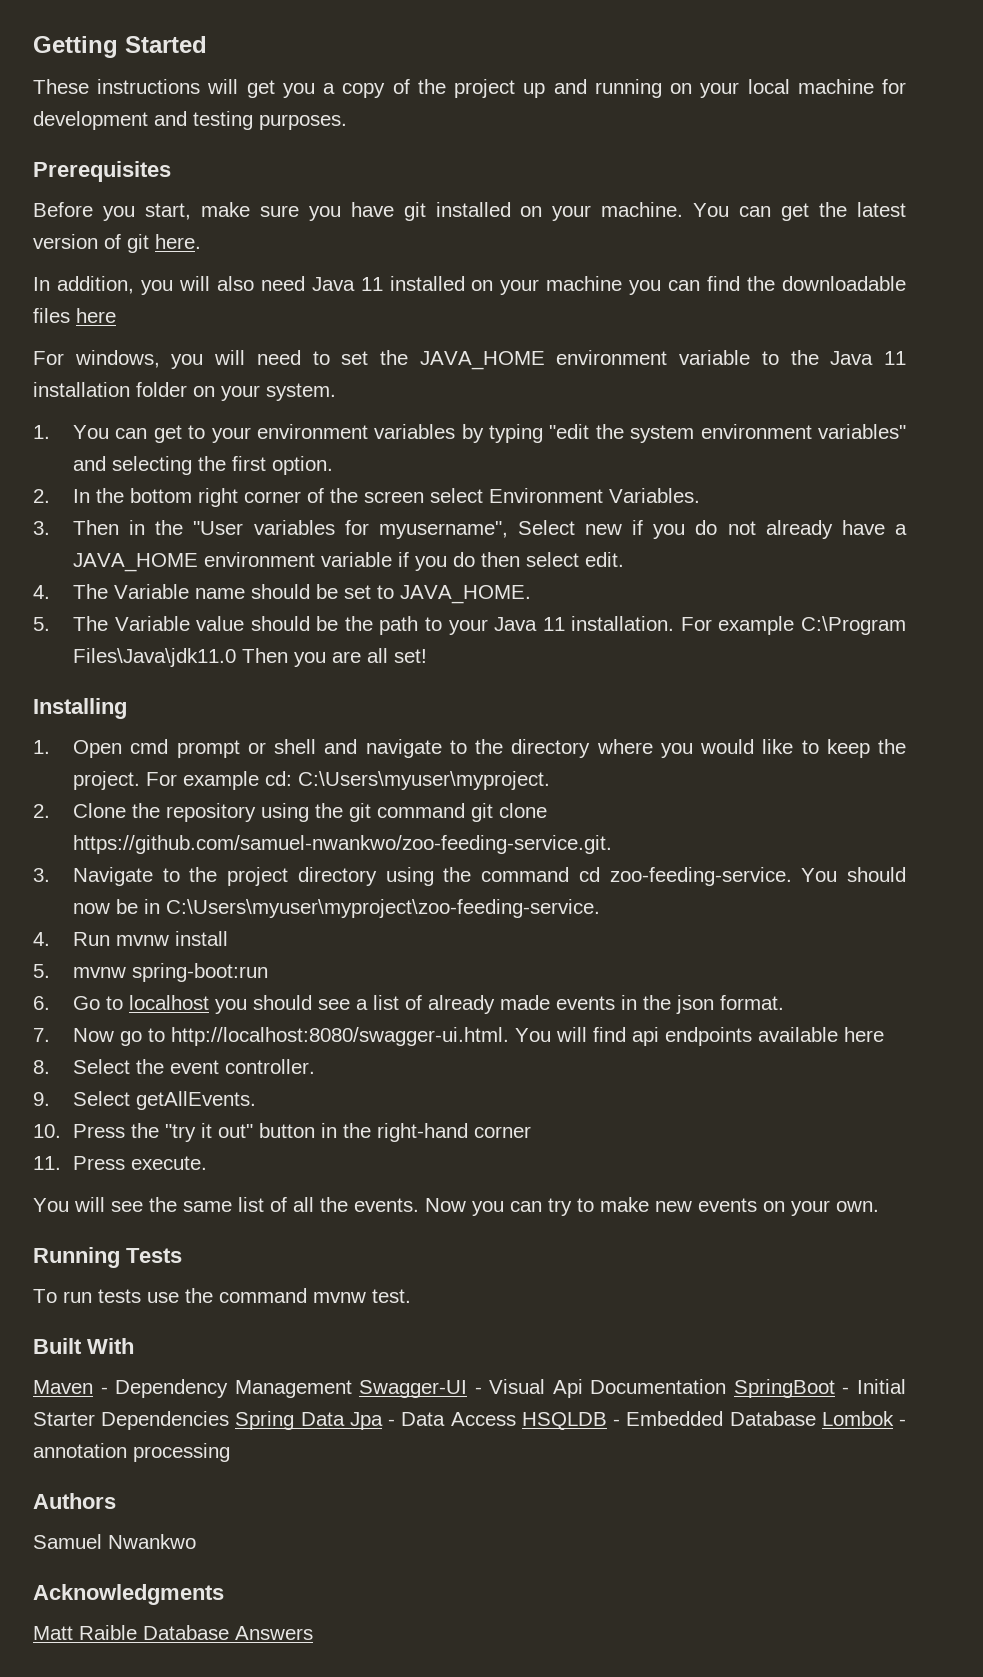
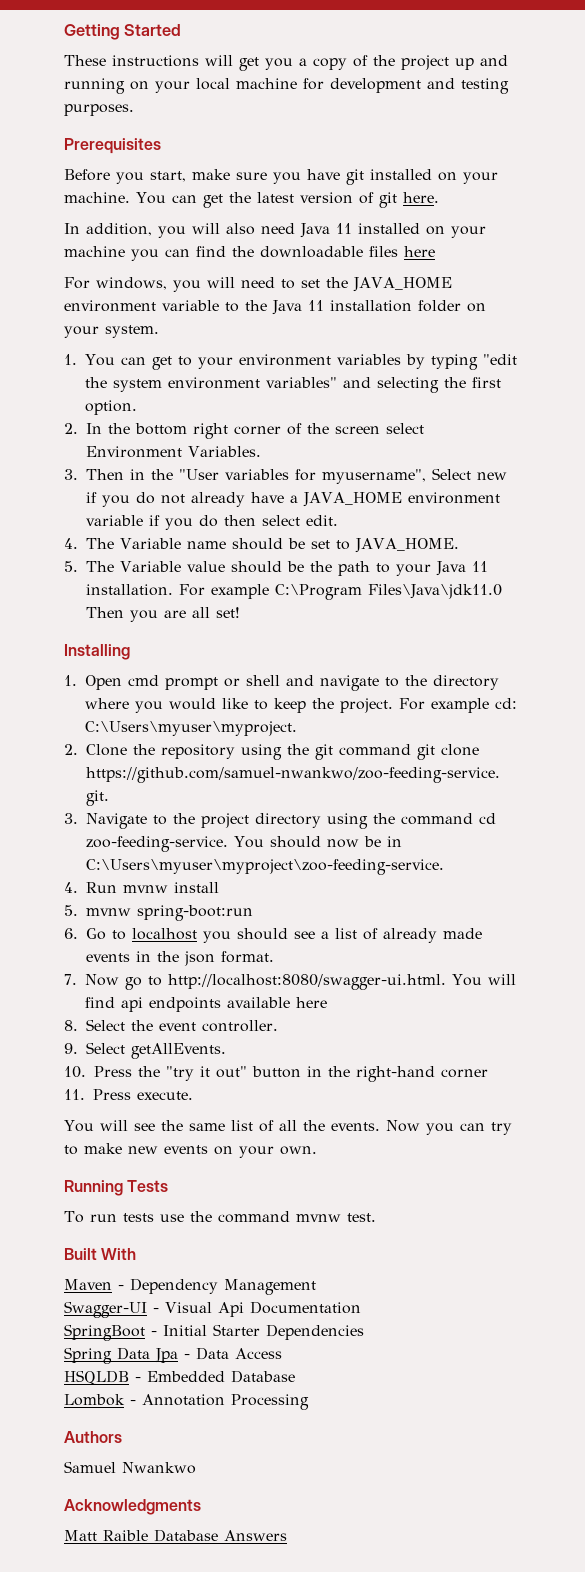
(352, 1389) none -> (316, 1287) //
(727, 1386) none -> (361, 1307) //
(230, 1420) none -> (364, 1332) //
(516, 1419) none -> (282, 1353) //
(816, 1418) none -> (295, 1376) //
[33,1443,230,1462] annotation processing -> [142,1394,309,1410] Annotation Processing

